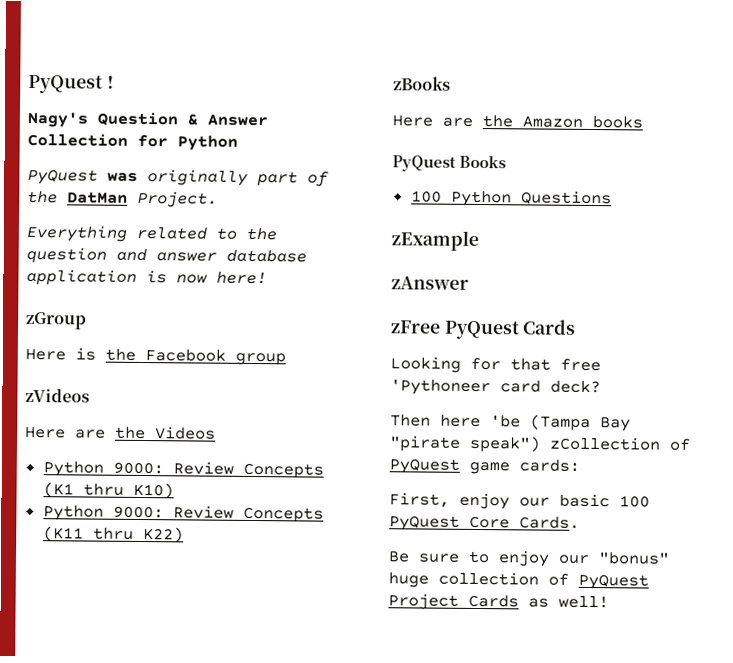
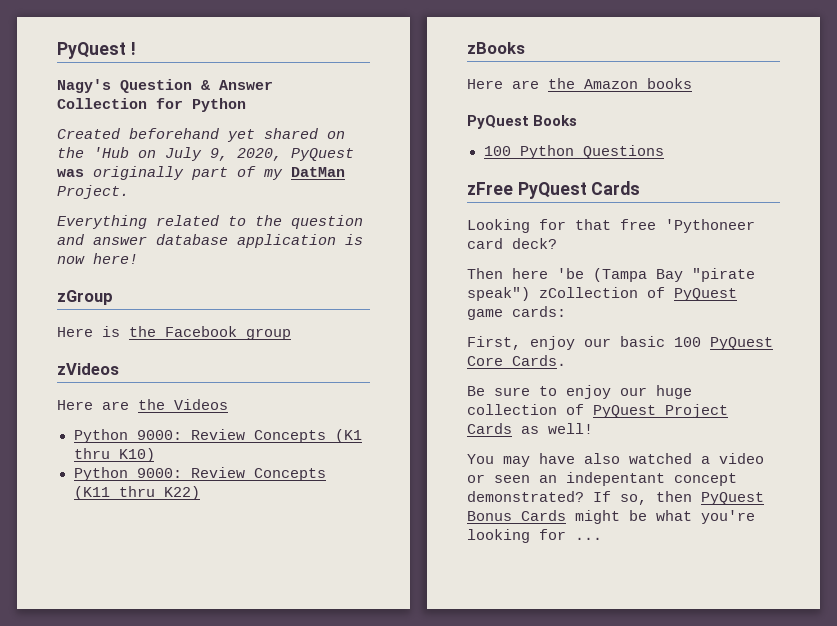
(238, 143) none -> [57,128,345,142] [57,147,282,161] Created beforehand yet shared on the 'Hub on July 9, 2020,
[27,190,58,204] the -> [264,169,283,180] my
[391,230,479,251] [391,276,469,290] // zExample // zAnswer -> (664, 152) none
[598,552,670,565] "bonus" -> (647, 391) none
(609, 602) none -> [467,453,764,467] [467,472,737,486] [467,491,764,505] [467,510,755,524] [467,529,602,543] // You may have also watched a video or seen an indepentant concept demonstrated? If so, then PyQuest Bonus Cards might be what you're looking for ...

